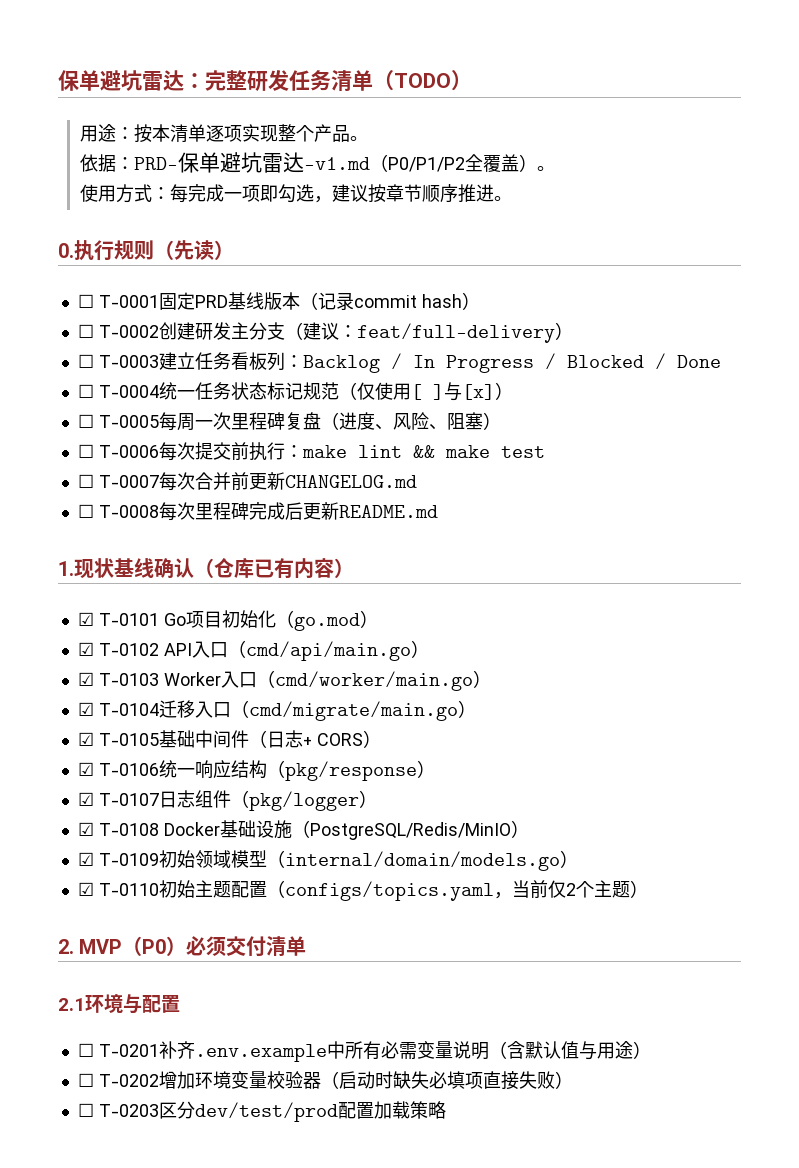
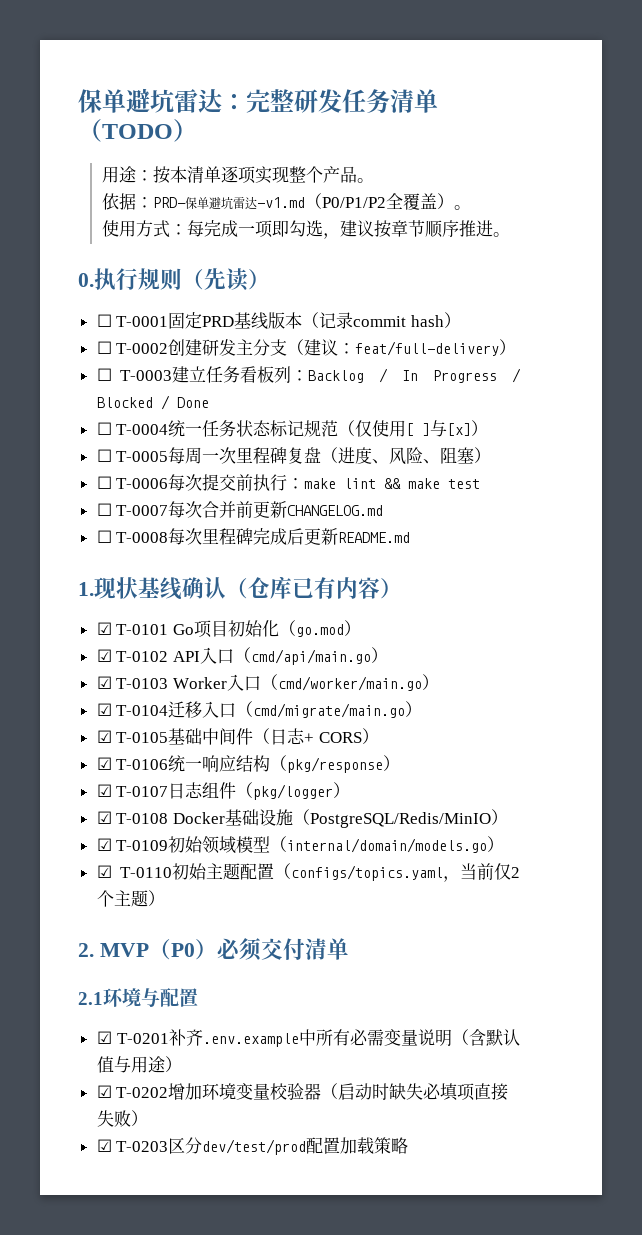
[77,1043,94,1057] ☐ -> [96,1031,112,1044] ☑
[77,1073,94,1087] ☐ -> [96,1085,112,1098] ☑
[77,1103,94,1117] ☐ -> [96,1139,112,1152] ☑

